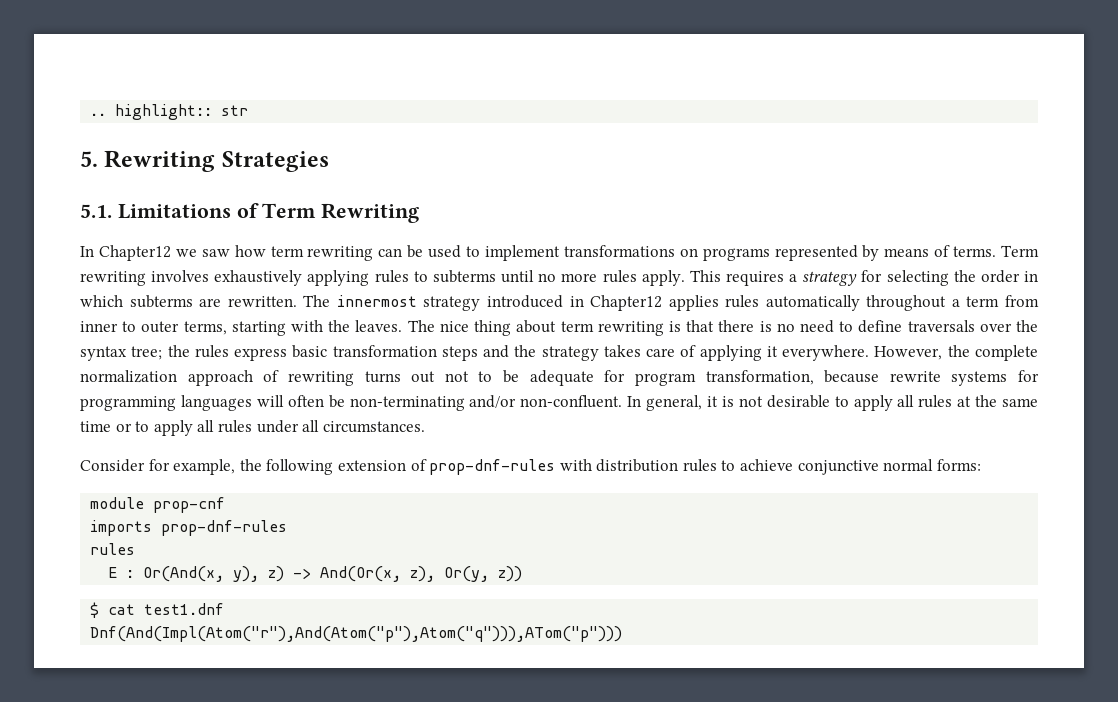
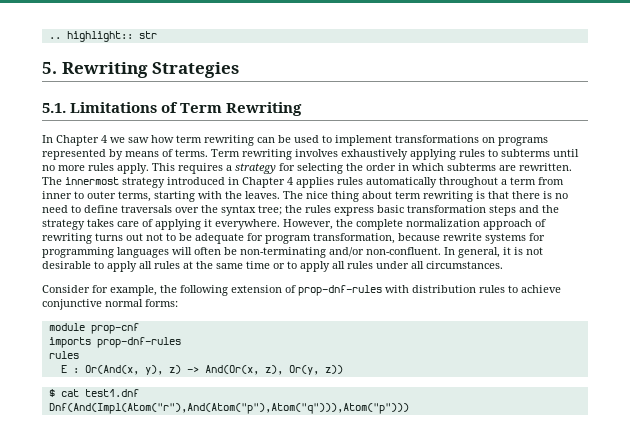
[98,245,171,261] Chapter12 -> [56,135,107,146] Chapter 4
[590,295,663,311] Chapter12 -> [242,177,293,188] Chapter 4
[90,626,623,642] Dnf(And(Impl(Atom("r"),And(Atom("p"),Atom("q"))),ATom("p"))) -> [48,403,409,414] Dnf(And(Impl(Atom("r"),And(Atom("p"),Atom("q"))),Atom("p")))

